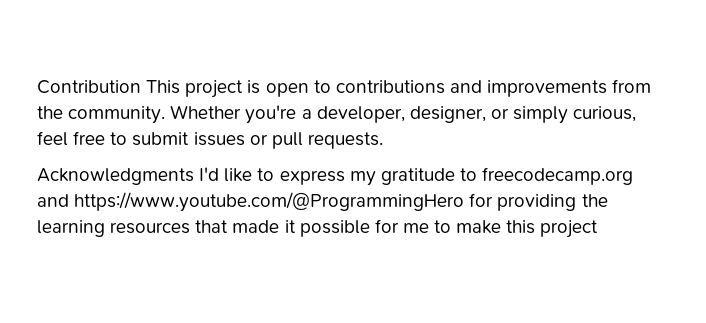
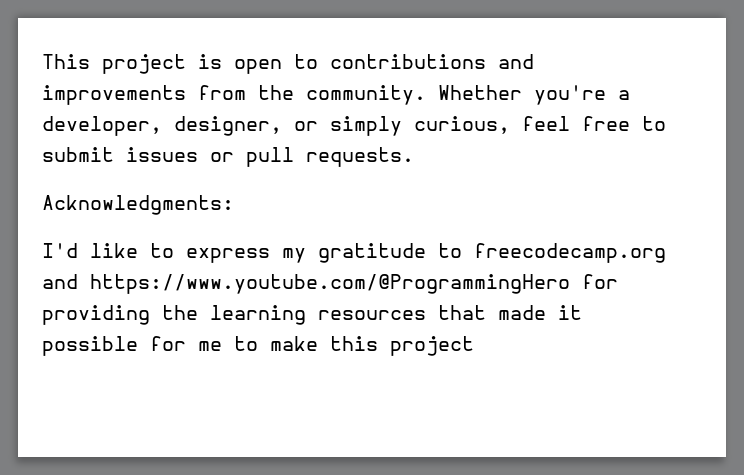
[37,80,141,94] Contribution -> (42, 61) none
[37,168,194,185] Acknowledgments -> [42,195,234,215] Acknowledgments: //

